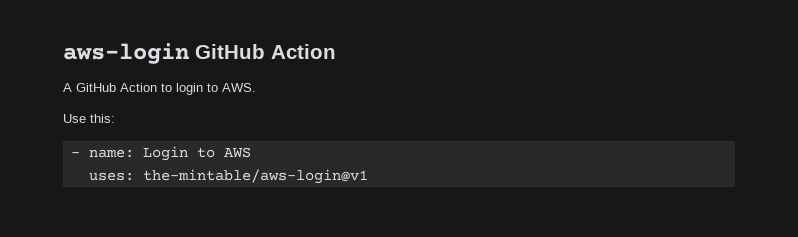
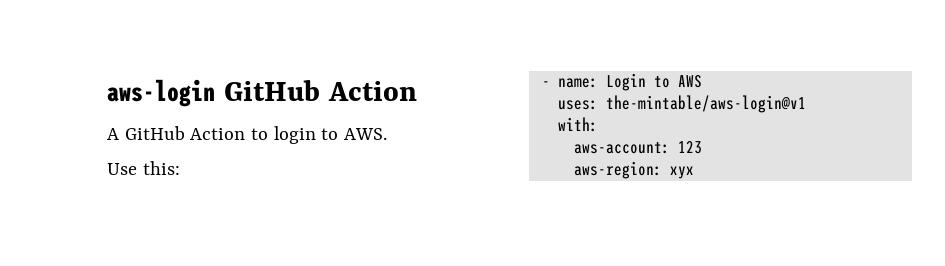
(368, 176) none -> [557,117,598,132] [573,141,702,154] [573,161,694,179] // with: // aws-account: 123 // aws-region: xyx

